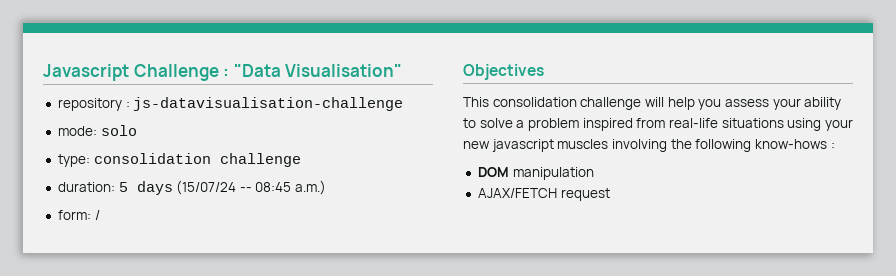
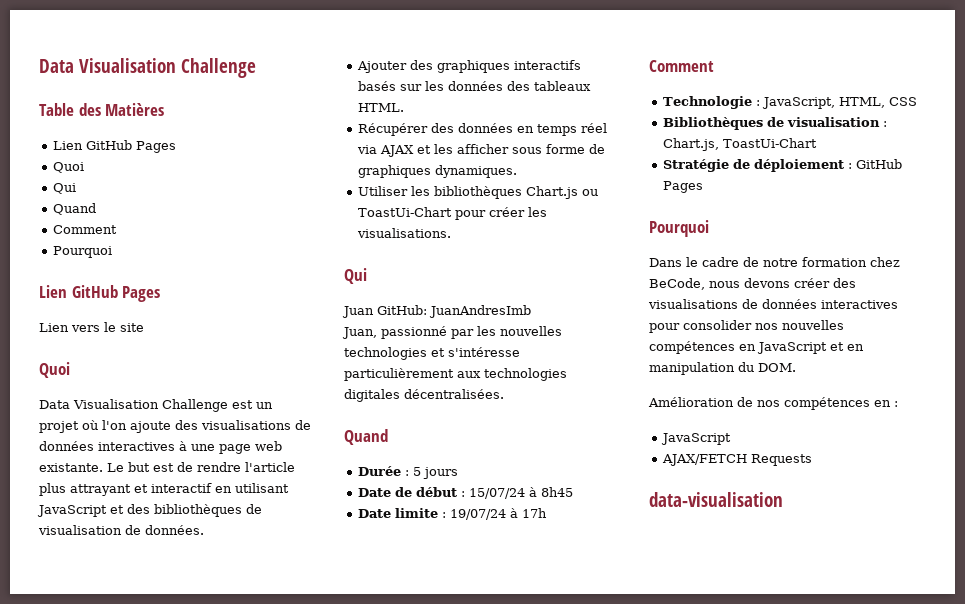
[43,64,403,81] [57,97,404,111] [57,125,137,136] [57,153,301,167] [57,180,327,195] [57,210,100,220] [463,64,544,80] [463,97,842,110] [463,118,853,131] [463,139,827,152] Javascript Challenge : "Data Visualisation" // repository : js-datavisualisation-challenge // mode: solo // type: consolidation challenge // duration: 5 days (15/07/24 -- 08:45 a.m.) // form: / // Objectives // This consolidation challenge will help you assess your ability to solve a problem inspired from real-life situations using your new javascript muscles involving the following know-hows -> [39,58,257,78] [39,103,165,116] [53,140,177,153] [53,162,85,173] [53,183,77,194] [53,203,97,215] [53,225,118,234] [53,246,113,258] [39,285,161,302] [39,322,144,332] [39,362,70,378] [39,399,273,412] [39,420,311,433] [39,441,282,454] [39,462,295,472] [39,483,289,496] [37,504,262,517] [38,525,204,535] [357,60,582,73] [358,81,592,91] [358,103,405,112] [358,123,608,136] [357,144,606,157] [358,165,518,178] [358,186,599,199] [358,207,548,220] [357,228,452,238] [344,268,367,284] [342,305,531,318] [342,326,562,339] [344,347,520,360] [344,368,567,381] [344,389,504,402] [344,429,388,445] [358,466,459,479] [358,487,574,499] [358,508,548,520] [649,60,714,72] [663,96,918,109] [663,117,888,130] [663,138,818,151] [663,159,903,172] [663,181,704,193] [649,220,709,237] [649,257,900,267] [649,278,856,290] [648,299,898,309] [649,320,844,333] [649,341,864,354] [649,362,796,375] [648,397,891,410] Data Visualisation Challenge // Table des Matières // Lien GitHub Pages // Quoi // Qui // Quand // Comment // Pourquoi // Lien GitHub Pages // Lien vers le site // Quoi // Data Visualisation Challenge est un projet où l'on ajoute des visualisations de données interactives à une page web existante. Le but est de rendre l'article plus attrayant et interactif en utilisant JavaScript et des bibliothèques de visualisation de données. // Ajouter des graphiques interactifs basés sur les données des tableaux HTML. // Récupérer des données en temps réel via AJAX et les afficher sous forme de graphiques dynamiques. // Utiliser les bibliothèques Chart.js ou ToastUi-Chart pour créer les visualisations. // Qui // Juan GitHub: JuanAndresImb // Juan, passionné par les nouvelles technologies et s'intéresse particulièrement aux technologies digitales décentralisées. // Quand // Durée : 5 jours // Date de début : 15/07/24 à 8h45 // Date limite : 19/07/24 à 17h // Comment // Technologie : JavaScript, HTML, CSS // Bibliothèques de visualisation : Chart.js, ToastUi-Chart // Stratégie de déploiement : GitHub Pages // Pourquoi // Dans le cadre de notre formation chez BeCode, nous devons créer des visualisations de données interactives pour consolider nos nouvelles compétences en JavaScript et en manipulation du DOM. // Amélioration de nos compétences en
[477,167,594,180] DOM manipulation -> [661,433,732,445] JavaScript
[560,188,610,201] request -> [751,454,813,466] [649,492,783,507] Requests // data-visualisation

